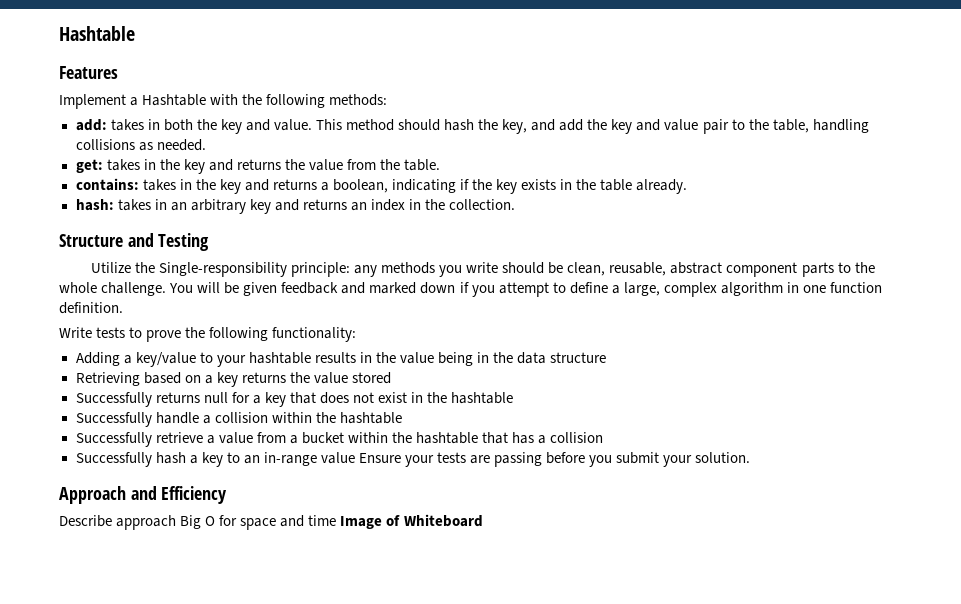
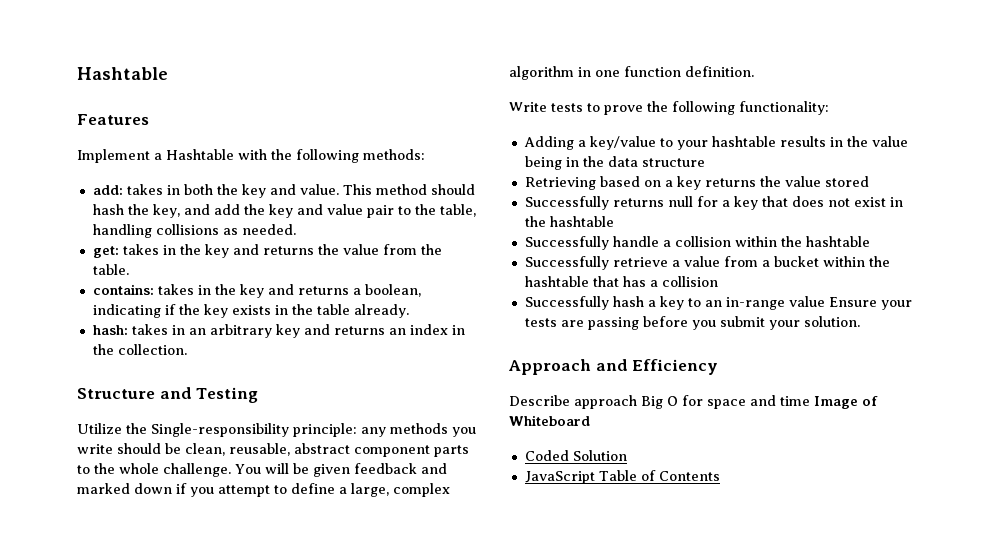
(483, 520) none -> [524,450,627,461] [524,470,720,484] // Coded Solution // JavaScript Table of Contents

